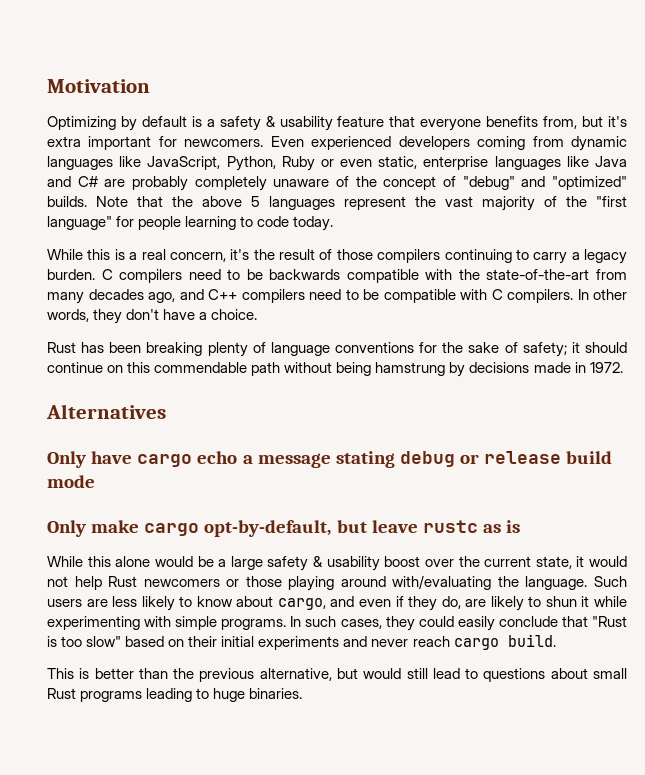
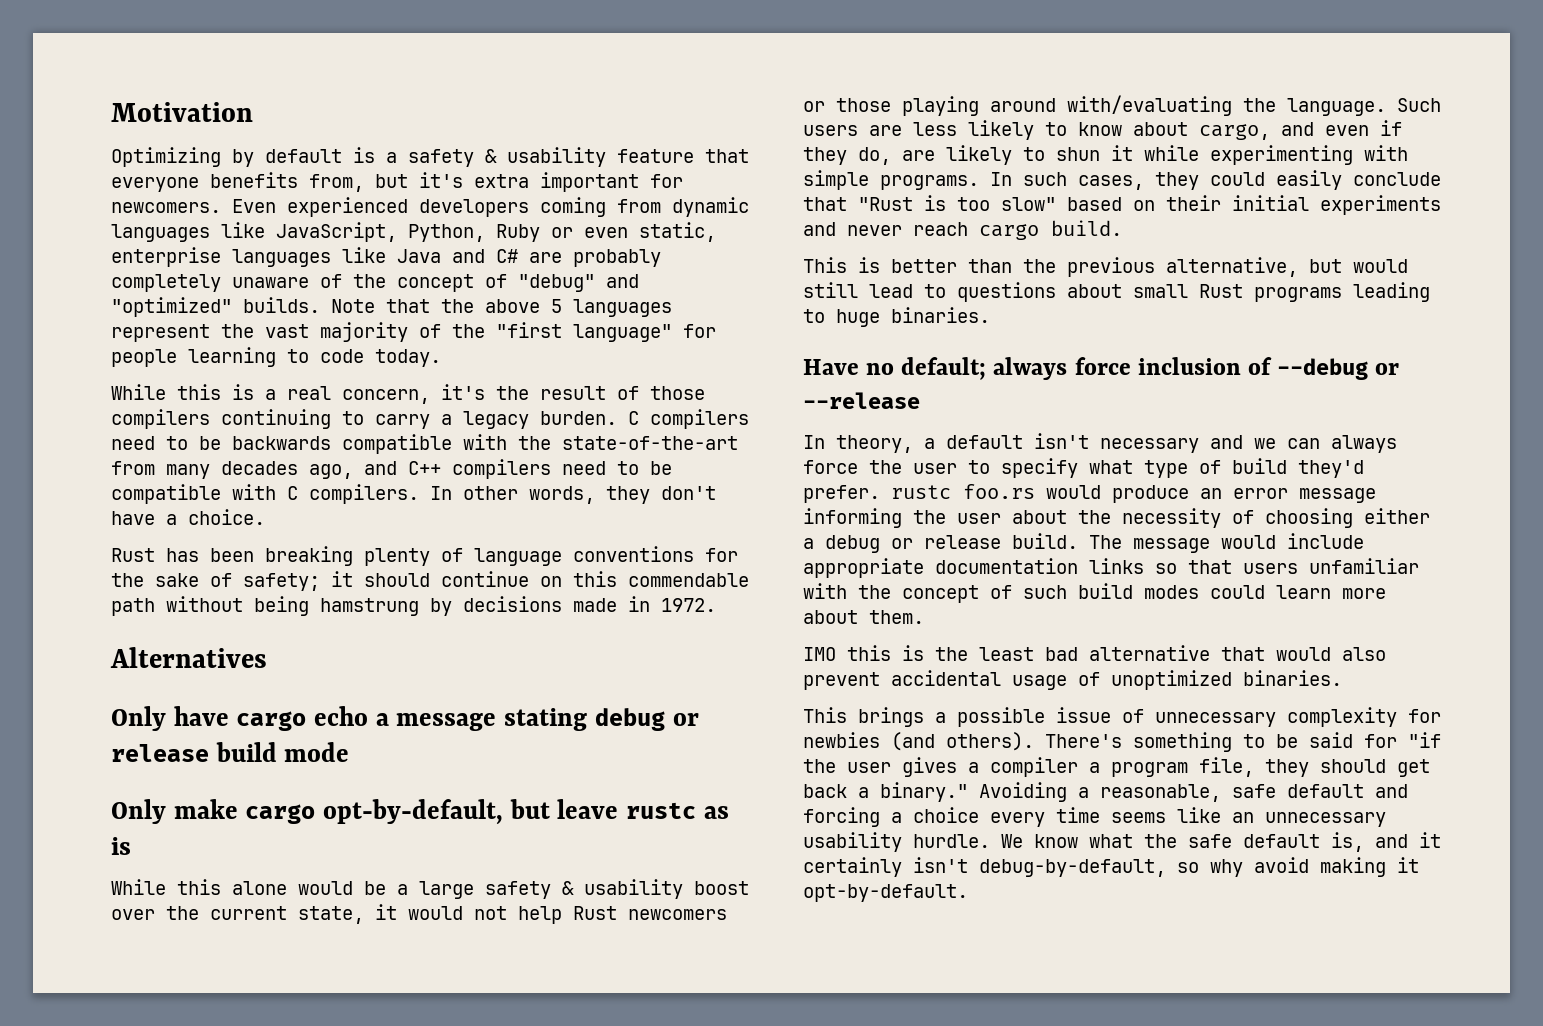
(303, 693) none -> [803,357,1400,380] [803,392,920,409] [803,433,1397,453] [803,458,1364,478] [803,484,1376,503] [803,508,1430,528] [803,533,1364,553] [803,558,1419,578] [803,583,1386,603] [803,610,924,624] [803,645,1386,661] [803,670,1342,690] [803,707,1441,727] [803,732,1441,752] [803,757,1430,777] [803,782,1408,802] [803,807,1386,827] [803,832,1441,852] [803,857,1419,877] [803,884,968,902] // Have no default; always force inclusion of --debug or --release // In theory, a default isn't necessary and we can always force the user to specify what type of build they'd prefer. rustc foo.rs would produce an error message informing the user about the necessity of choosing either a debug or release build. The message would include appropriate documentation links so that users unfamiliar with the concept of such build modes could learn more about them. // IMO this is the least bad alternative that would also prevent accidental usage of unoptimized binaries. // This brings a possible issue of unnecessary complexity for newbies (and others). There's something to be said for "if the user gives a compiler a program file, they should get back a binary." Avoiding a reasonable, safe default and forcing a choice every time seems like an unnecessary usability hurdle. We know what the safe default is, and it certainly isn't debug-by-default, so why avoid making it opt-by-default.

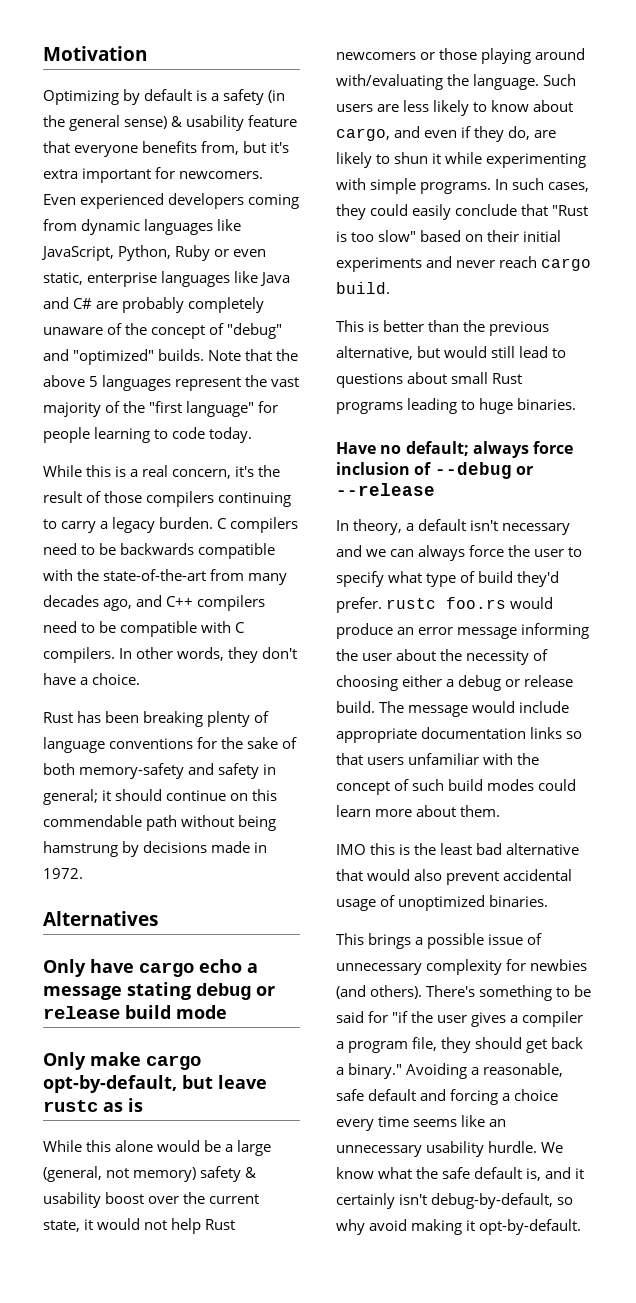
(474, 158) none -> [268,90,286,103] [43,115,168,131] (in the general sense)
[243,573,320,591] safety; -> [43,763,277,779] [43,789,98,805] both memory-safety and safety in general;
(474, 890) none -> [43,1166,197,1182] (general, not memory)

